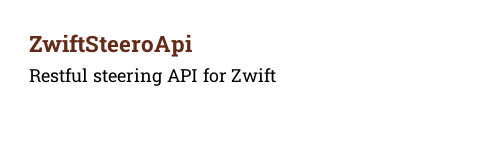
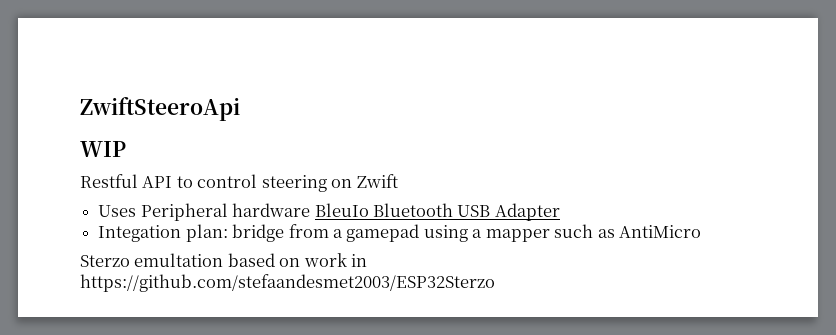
(192, 45) none -> [80,141,126,157] // WIP
[92,68,277,86] steering API for Zwift -> [142,174,398,192] [98,203,560,221] [98,224,702,242] [80,253,368,267] [80,274,495,292] API to control steering on Zwift // Uses Peripheral hardware BleuIo Bluetooth USB Adapter // Integation plan: bridge from a gamepad using a mapper such as AntiMicro // Sterzo emultation based on work in https://github.com/stefaandesmet2003/ESP32Sterzo

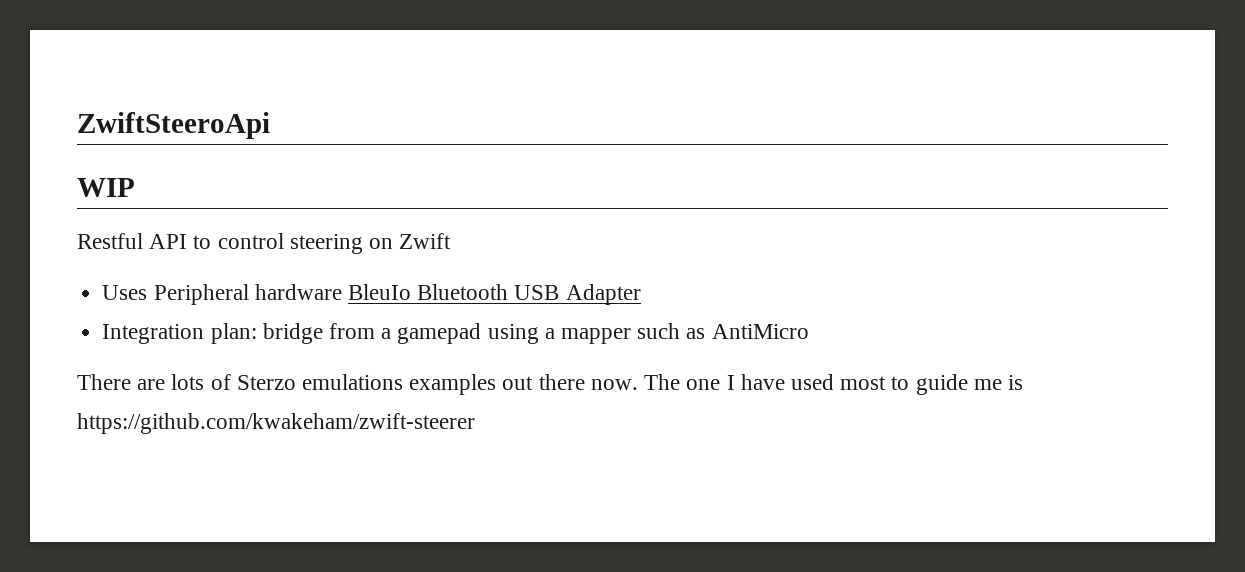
[98,225,182,242] Integation -> [102,324,205,344] Integration
[80,253,368,267] [80,274,495,292] Sterzo emultation based on work in https://github.com/stefaandesmet2003/ESP32Sterzo -> [77,374,1023,395] [77,413,475,434] There are lots of Sterzo emulations examples out there now. The one I have used most to guide me is https://github.com/kwakeham/zwift-steerer

